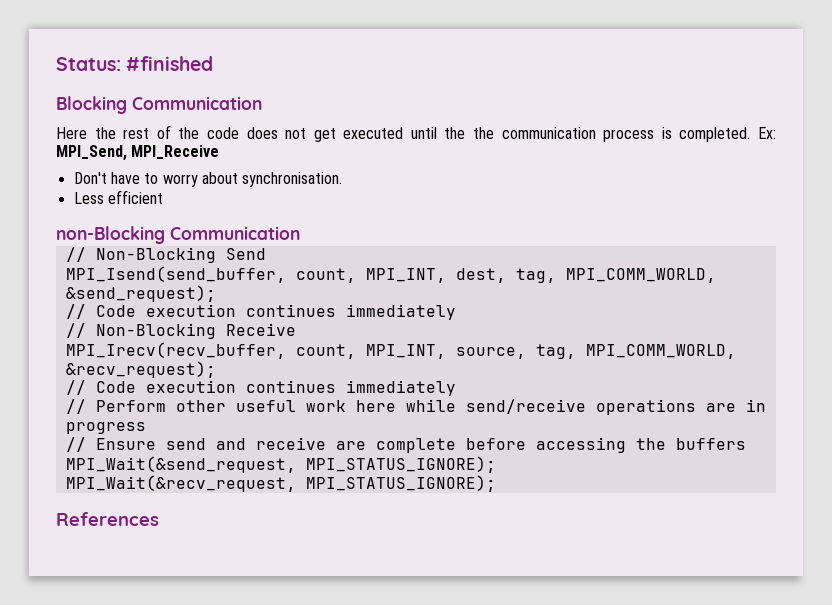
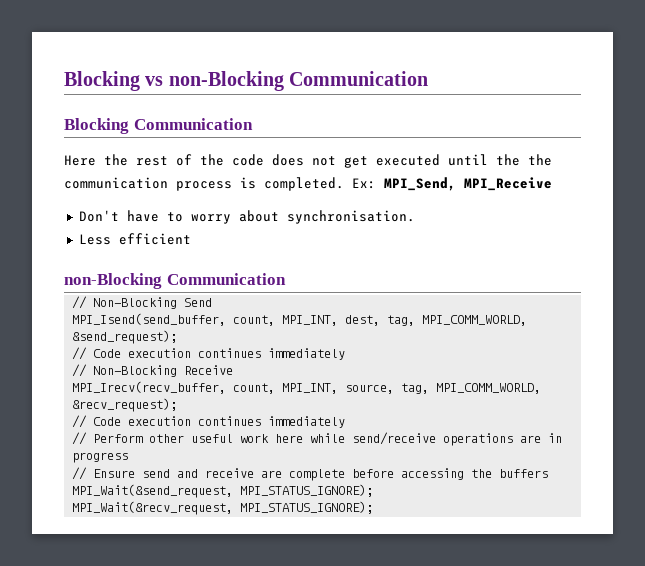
[56,56,214,71] Status: #finished -> [64,71,429,91] Blocking vs non-Blocking Communication
[56,512,159,526] // References -> (374, 507) none

